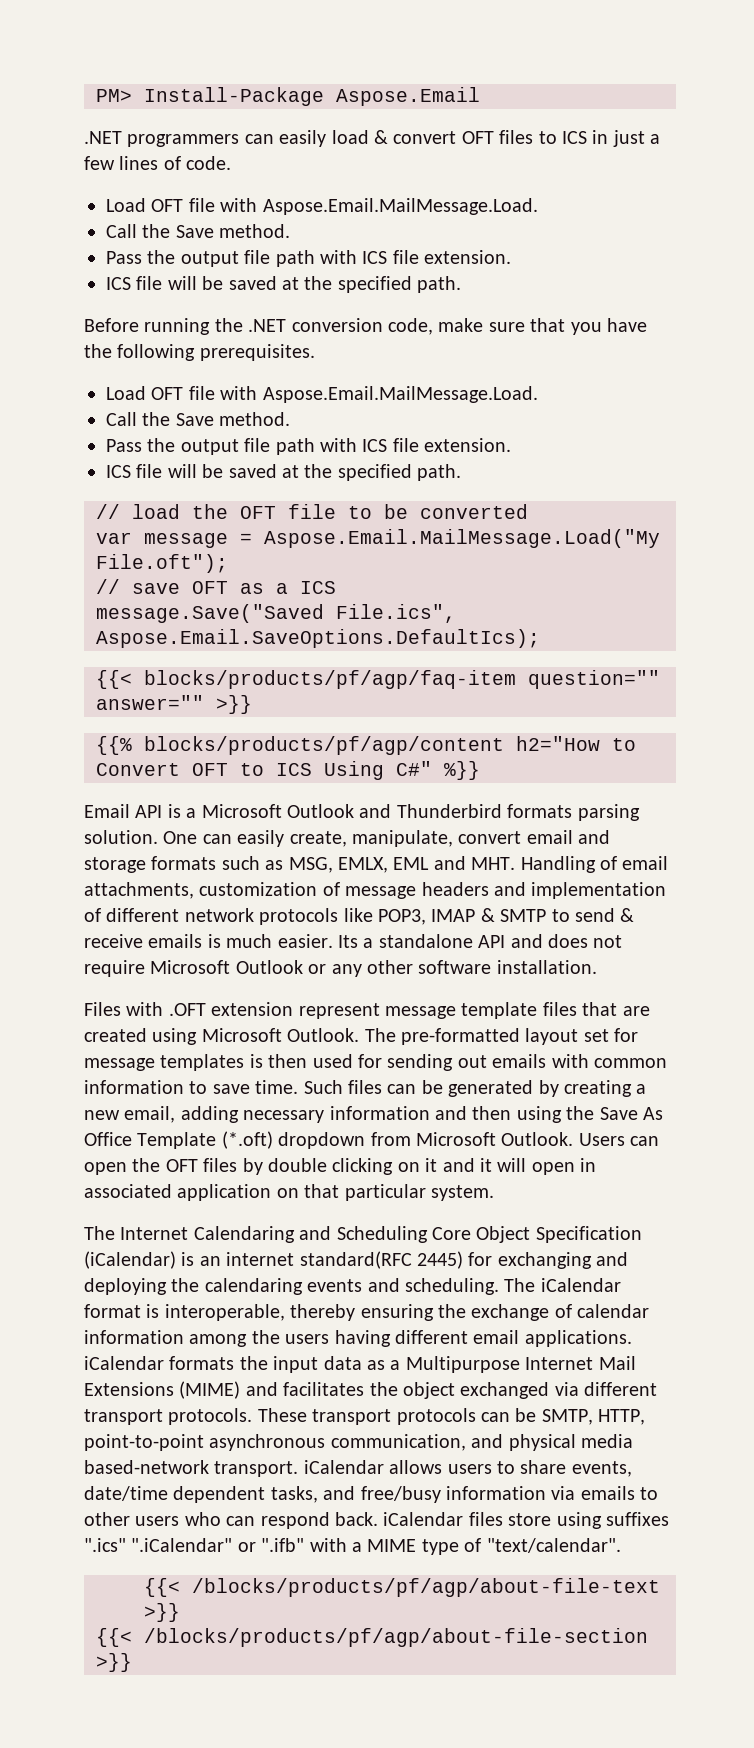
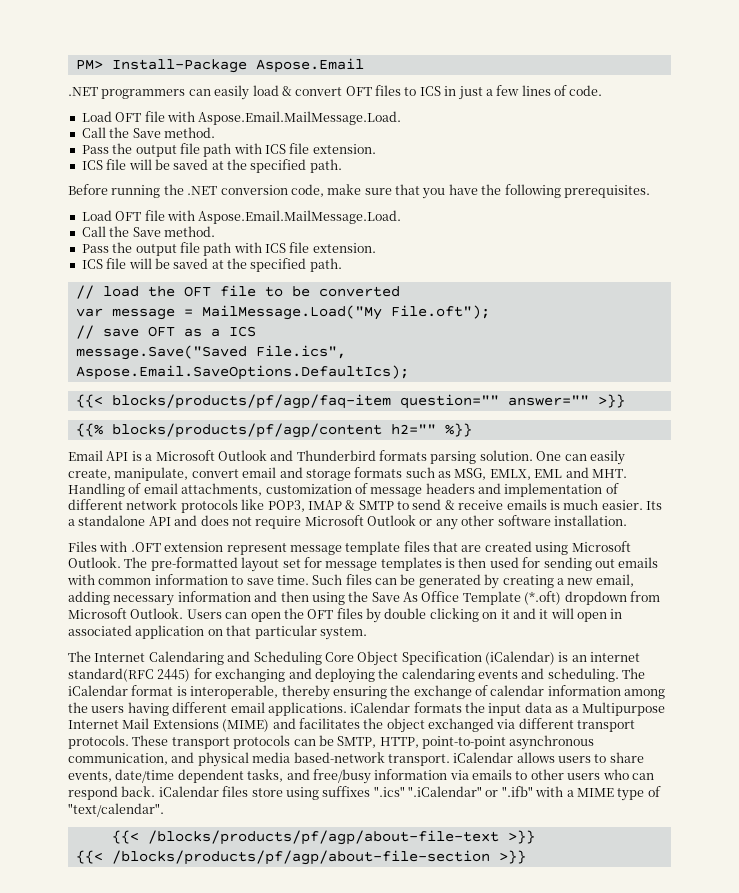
[264,529,660,548] Aspose.Email.MailMessage.Load("My -> [201,305,382,320] MailMessage.Load("My
[516,736,636,751] [96,761,432,780] h2="How to Convert OFT to ICS Using C#" -> [390,424,436,435] h2=""

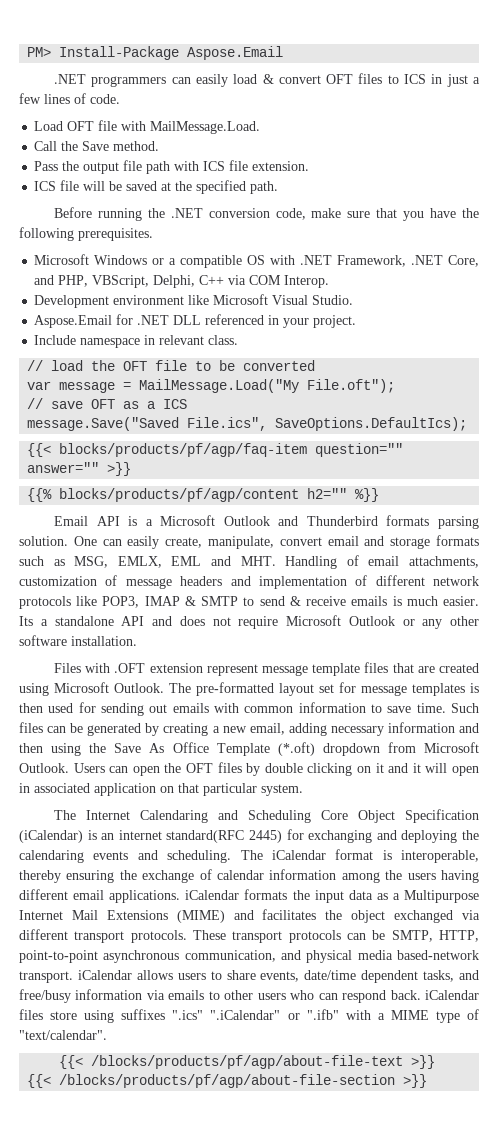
[198,111,402,125] Aspose.Email.MailMessage.Load. -> [150,121,261,134] MailMessage.Load.
[81,210,402,224] [81,226,215,237] [81,242,376,256] [81,258,342,272] Load OFT file with Aspose.Email.MailMessage.Load. // Call the Save method. // Pass the output file path with ICS file extension. // ICS file will be saved at the specified path. -> [34,254,479,268] [34,275,330,288] [34,294,354,308] [34,314,357,328] [34,335,239,348] Microsoft Windows or a compatible OS with .NET Framework, .NET Core, and PHP, VBScript, Delphi, C++ via COM Interop. // Development environment like Microsoft Visual Studio. // Aspose.Email for .NET DLL referenced in your project. // Include namespace in relevant class.
[75,365,409,380] Aspose.Email.SaveOptions.DefaultIcs); -> [275,417,468,431] SaveOptions.DefaultIcs);

